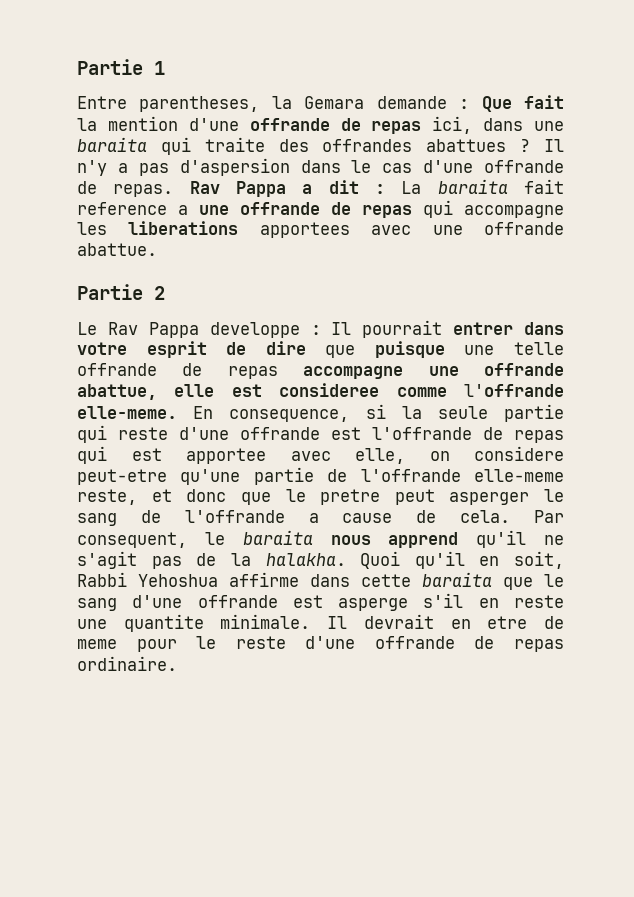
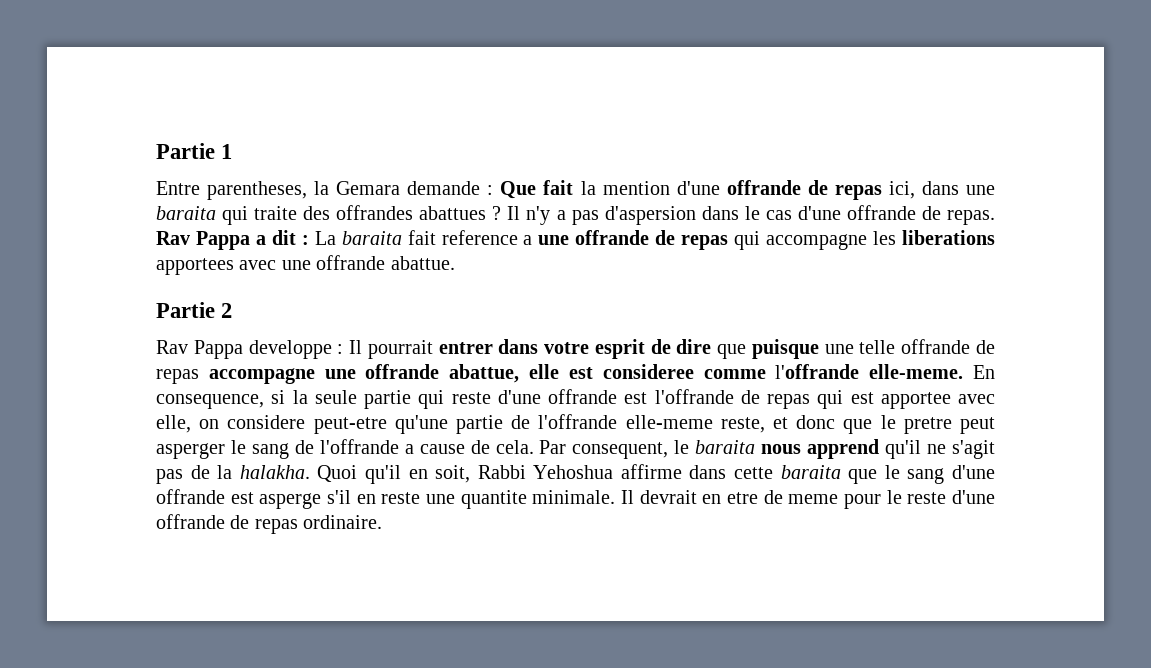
[77,322,97,335] Le -> (233, 310) none

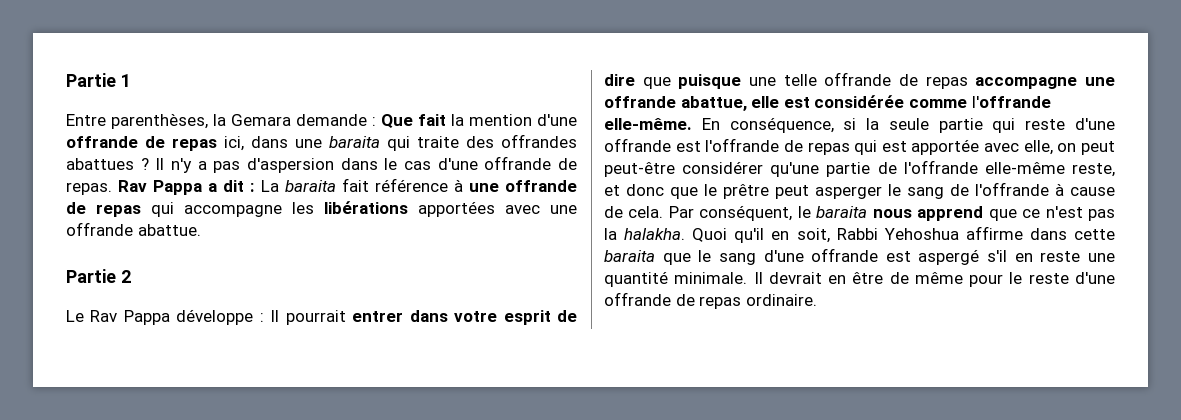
[207,181,308,200] parentheses, -> [111,113,208,129] parenthèses,
[441,230,533,245] reference a -> [374,178,463,192] référence à
[902,230,996,245] [156,258,234,275] liberations apportees -> [324,201,495,217] libérations apportées
[156,340,332,359] Rav Pappa developpe -> [66,309,254,325] Le Rav Pappa développe
[602,364,694,379] consideree -> [814,95,905,108] considérée
[869,364,995,379] [156,394,264,409] elle-meme. En consequence, -> [604,117,834,133] elle-même. En conséquence,
[880,392,951,409] apportee -> [911,139,980,155] apportée
[227,415,387,434] considere peut-etre -> [1081,141,1115,155] [604,161,764,177] peut peut-être considérer
[625,415,713,429] elle-meme -> [984,162,1065,174] elle-même
[903,417,952,434] pretre -> [723,184,769,199] prêtre
[404,444,414,454] a -> [1055,183,1064,196] à
[572,442,669,459] consequent, -> [699,205,793,221] conséquent,
[885,440,996,459] [156,465,210,484] qu'il ne s'agit pas de -> [988,206,1115,221] que ce n'est pas
[259,493,322,509] asperge -> [918,249,980,265] aspergé
[460,490,527,509] quantite -> [604,271,668,287] quantité
[727,490,839,504] etre de meme -> [852,272,963,284] être de même

